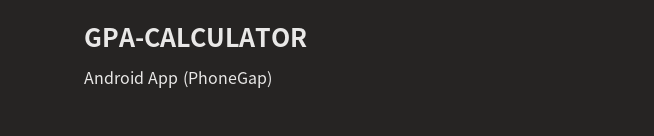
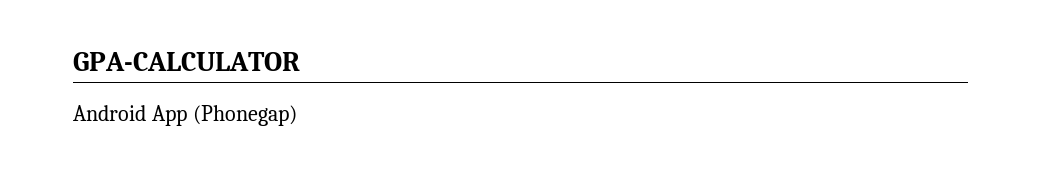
[182,71,272,88] (PhoneGap) -> [192,105,297,126] (Phonegap)

